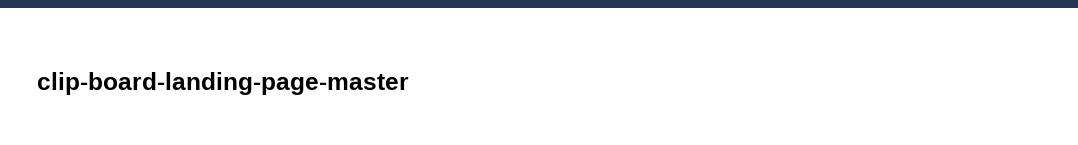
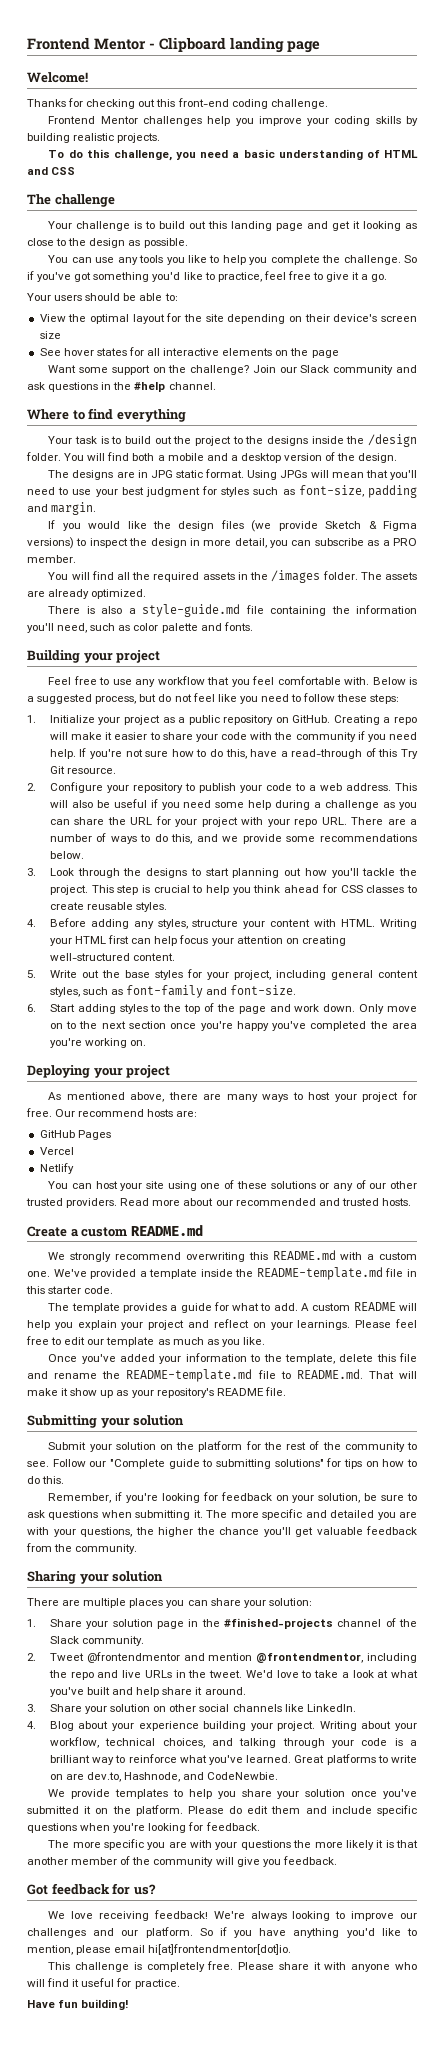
[37,72,409,95] clip-board-landing-page-master -> [27,37,320,53] [27,72,88,83] [27,98,328,109] [48,116,418,126] [27,133,161,143] [48,149,418,161] [27,167,76,175] [27,194,115,207] [48,221,417,231] [27,238,188,248] [48,255,418,265] [27,271,388,282] [27,293,178,301] [39,313,417,324] [39,331,61,339] [39,347,339,358] [48,365,417,375] [27,382,216,392] [27,408,186,422] [48,434,417,447] [26,452,398,463] [48,469,418,480] [27,485,417,498] [27,502,97,515] [48,520,417,532] [27,537,417,549] [27,555,76,563] [48,570,417,583] [27,589,147,599] [48,604,417,617] [27,622,253,633] [27,650,161,663] [48,676,417,687] [27,693,400,704] [27,715,417,725] [49,731,417,742] [49,748,418,759] [49,766,116,774] [27,782,417,793] [49,799,417,810] [49,816,417,827] [49,833,417,844] [49,851,84,859] [27,868,417,878] [49,884,417,895] [49,902,168,912] [27,918,417,929] [49,935,346,946] [49,953,175,961] [27,969,418,980] [49,985,297,998] [27,1003,418,1014] [49,1021,417,1031] [49,1038,147,1048] [27,1065,171,1078] [48,1091,417,1102] [26,1108,198,1117] [39,1130,111,1140] [39,1147,74,1155] [39,1163,74,1174] [48,1180,417,1191] [26,1198,411,1208] [27,1224,203,1237] [48,1250,417,1262] [27,1267,417,1280] [26,1286,114,1294] [48,1302,418,1313] [27,1319,417,1330] [26,1336,265,1347] [48,1353,417,1364] [27,1369,417,1382] [27,1387,286,1398] [27,1415,185,1428] [48,1441,417,1452] [27,1458,418,1469] [27,1476,65,1484] [48,1492,418,1503] [27,1509,417,1520] [27,1526,417,1537] [26,1543,138,1554] [27,1571,164,1584] [27,1598,312,1608] [27,1618,418,1629] [49,1636,144,1646] [27,1652,417,1663] [48,1670,418,1680] [49,1687,246,1697] [27,1704,356,1714] [27,1721,417,1731] [49,1737,418,1748] [49,1754,417,1765] [49,1772,279,1782] [48,1789,417,1799] [27,1805,418,1816] [27,1822,260,1833] [48,1839,419,1850] [27,1856,337,1867] [27,1883,156,1895] [48,1910,417,1921] [27,1927,418,1938] [27,1944,292,1955] [48,1961,417,1972] [27,1978,180,1989] [27,1999,130,2010] Frontend Mentor - Clipboard landing page // Welcome! // Thanks for checking out this front-end coding challenge. // Frontend Mentor challenges help you improve your coding skills by building realistic projects. // To do this challenge, you need a basic understanding of HTML and CSS // The challenge // Your challenge is to build out this landing page and get it looking as close to the design as possible. // You can use any tools you like to help you complete the challenge. So if you've got something you'd like to practice, feel free to give it a go. // Your users should be able to: // View the optimal layout for the site depending on their device's screen size // See hover states for all interactive elements on the page // Want some support on the challenge? Join our Slack community and ask questions in the #help channel. // Where to find everything // Your task is to build out the project to the designs inside the /design folder. You will find both a mobile and a desktop version of the design. // The designs are in JPG static format. Using JPGs will mean that you'll need to use your best judgment for styles such as font-size, padding and margin. // If you would like the design files (we provide Sketch & Figma versions) to inspect the design in more detail, you can subscribe as a PRO member. // You will find all the required assets in the /images folder. The assets are already optimized. // There is also a style-guide.md file containing the information you'll need, such as color palette and fonts. // Building your project // Feel free to use any workflow that you feel comfortable with. Below is a suggested process, but do not feel like you need to follow these steps: // 1. Initialize your project as a public repository on GitHub. Creating a repo will make it easier to share your code with the community if you need help. If you're not sure how to do this, have a read-through of this Try Git resource. // 2. Configure your repository to publish your code to a web address. This will also be useful if you need some help during a challenge as you can share the URL for your project with your repo URL. There are a number of ways to do this, and we provide some recommendations below. // 3. Look through the designs to start planning out how you'll tackle the project. This step is crucial to help you think ahead for CSS classes to create reusable styles. // 4. Before adding any styles, structure your content with HTML. Writing your HTML first can help focus your attention on creating well-structured content. // 5. Write out the base styles for your project, including general content styles, such as font-family and font-size. // 6. Start adding styles to the top of the page and work down. Only move on to the next section once you're happy you've completed the area you're working on. // Deploying your project // As mentioned above, there are many ways to host your project for free. Our recommend hosts are: // GitHub Pages // Vercel // Netlify // You can host your site using one of these solutions or any of our other trusted providers. Read more about our recommended and trusted hosts. // Create a custom README.md // We strongly recommend overwriting this README.md with a custom one. We've provided a template inside the README-template.md file in this starter code. // The template provides a guide for what to add. A custom README will help you explain your project and reflect on your learnings. Please feel free to edit our template as much as you like. // Once you've added your information to the template, delete this file and rename the README-template.md file to README.md. That will make it show up as your repository's README file. // Submitting your solution // Submit your solution on the platform for the rest of the community to see. Follow our "Complete guide to submitting solutions" for tips on how to do this. // Remember, if you're looking for feedback on your solution, be sure to ask questions when submitting it. The more specific and detailed you are with your questions, the higher the chance you'll get valuable feedback from the community. // Sharing your solution // There are multiple places you can share your solution: // 1. Share your solution page in the #finished-projects channel of the Slack community. // 2. Tweet @frontendmentor and mention @frontendmentor, including the repo and live URLs in the tweet. We'd love to take a look at what you've built and help share it around. // 3. Share your solution on other social channels like LinkedIn. // 4. Blog about your experience building your project. Writing about your workflow, technical choices, and talking through your code is a brilliant way to reinforce what you've learned. Great platforms to write on are dev.to, Hashnode, and CodeNewbie. // We provide templates to help you share your solution once you've submitted it on the platform. Please do edit them and include specific questions when you're looking for feedback. // The more specific you are with your questions the more likely it is that another member of the community will give you feedback. // Got feedback for us? // We love receiving feedback! We're always looking to improve our challenges and our platform. So if you have anything you'd like to mention, please email hi[at]frontendmentor[dot]io. // This challenge is completely free. Please share it with anyone who will find it useful for practice. // Have fun building!

